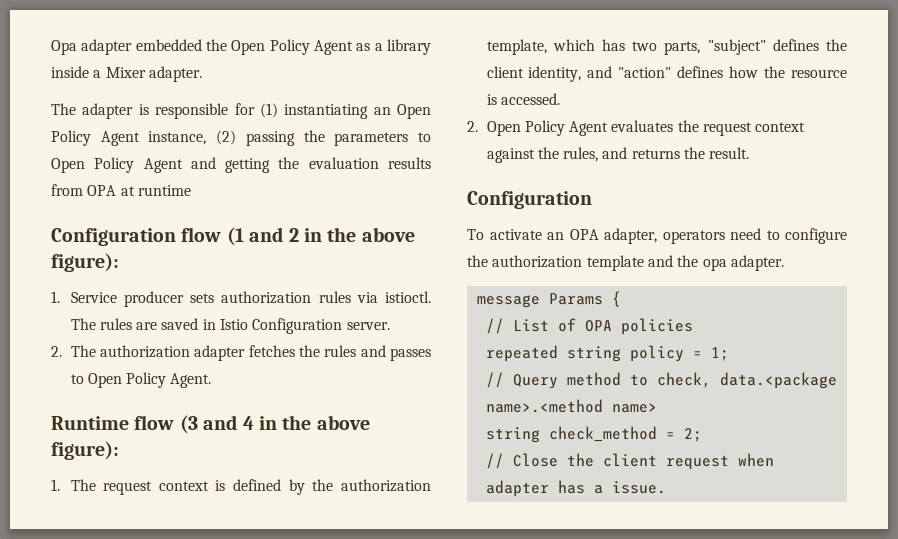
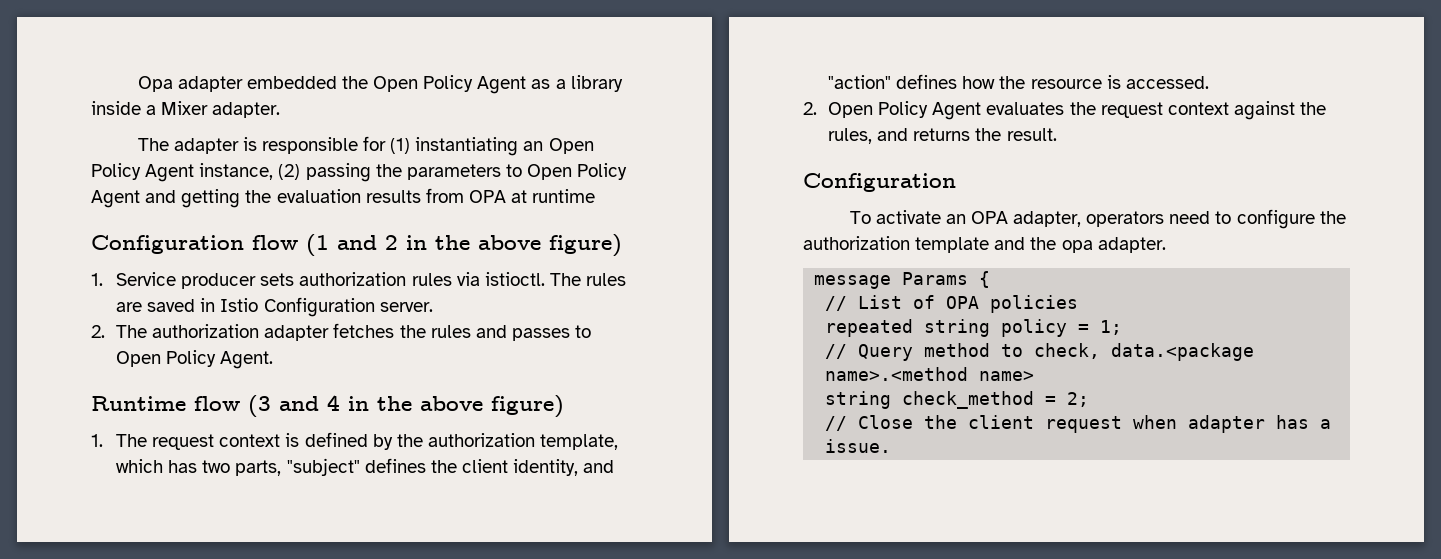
[51,253,119,272] figure): -> [549,234,622,257] figure)
[51,441,119,460] figure): -> [491,395,564,418] figure)

